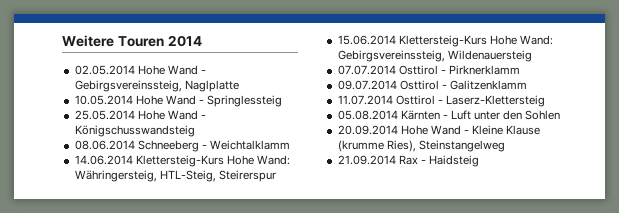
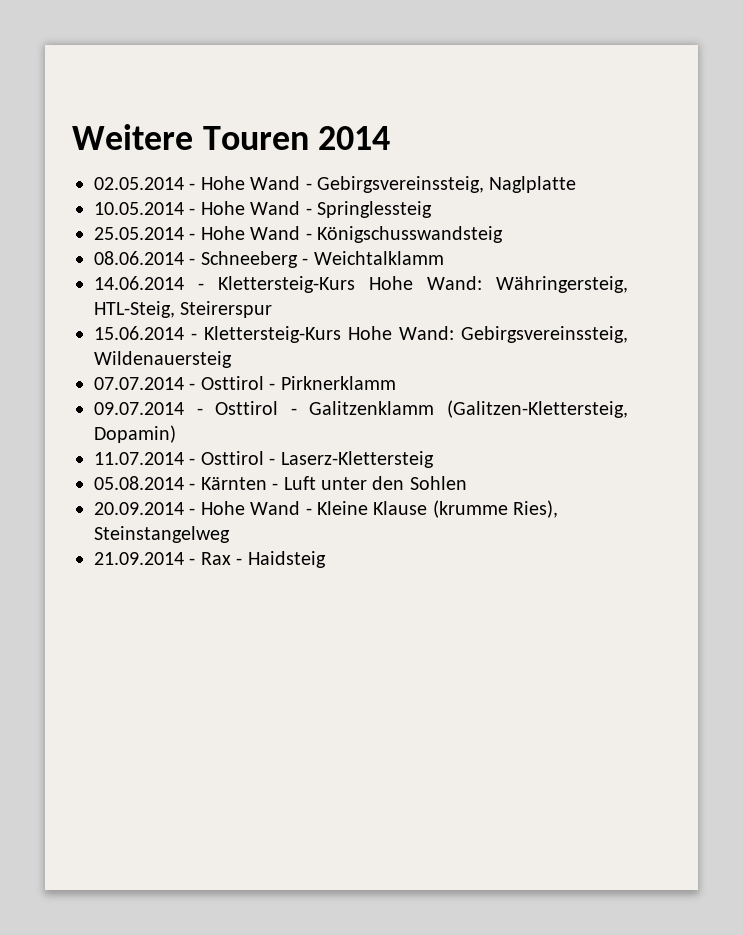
(135, 70) none -> [189,183,196,190] -
(133, 100) none -> [189,208,196,215] -
(135, 115) none -> [189,233,196,240] -
(135, 145) none -> [189,258,196,265] -
(133, 160) none -> [198,283,204,290] -
(396, 40) none -> [191,333,197,340] -
(396, 70) none -> [189,383,196,390] -
(397, 85) none -> [196,408,203,415] -
(527, 85) none -> [447,400,628,418] [94,425,176,443] (Galitzen-Klettersteig, Dopamin)
(393, 100) none -> [189,458,196,465] -
(398, 115) none -> [189,483,196,490] -
(398, 130) none -> [189,508,196,515] -
(396, 160) none -> [189,558,196,565] -

